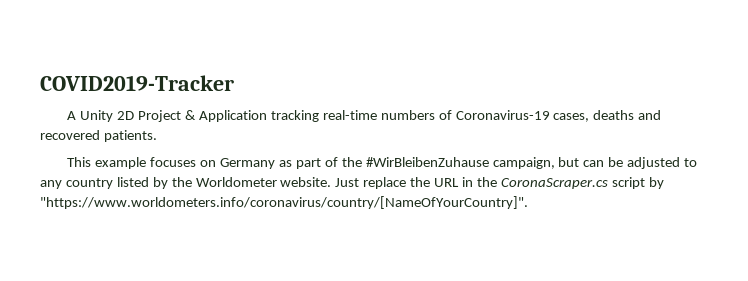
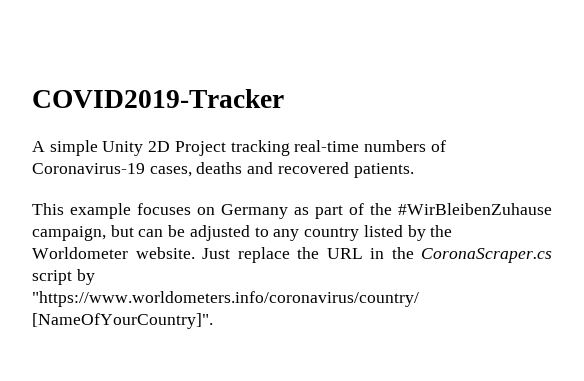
(77, 115) none -> [49,140,98,156] simple
[185,110,267,122] & Application -> (226, 148) none

